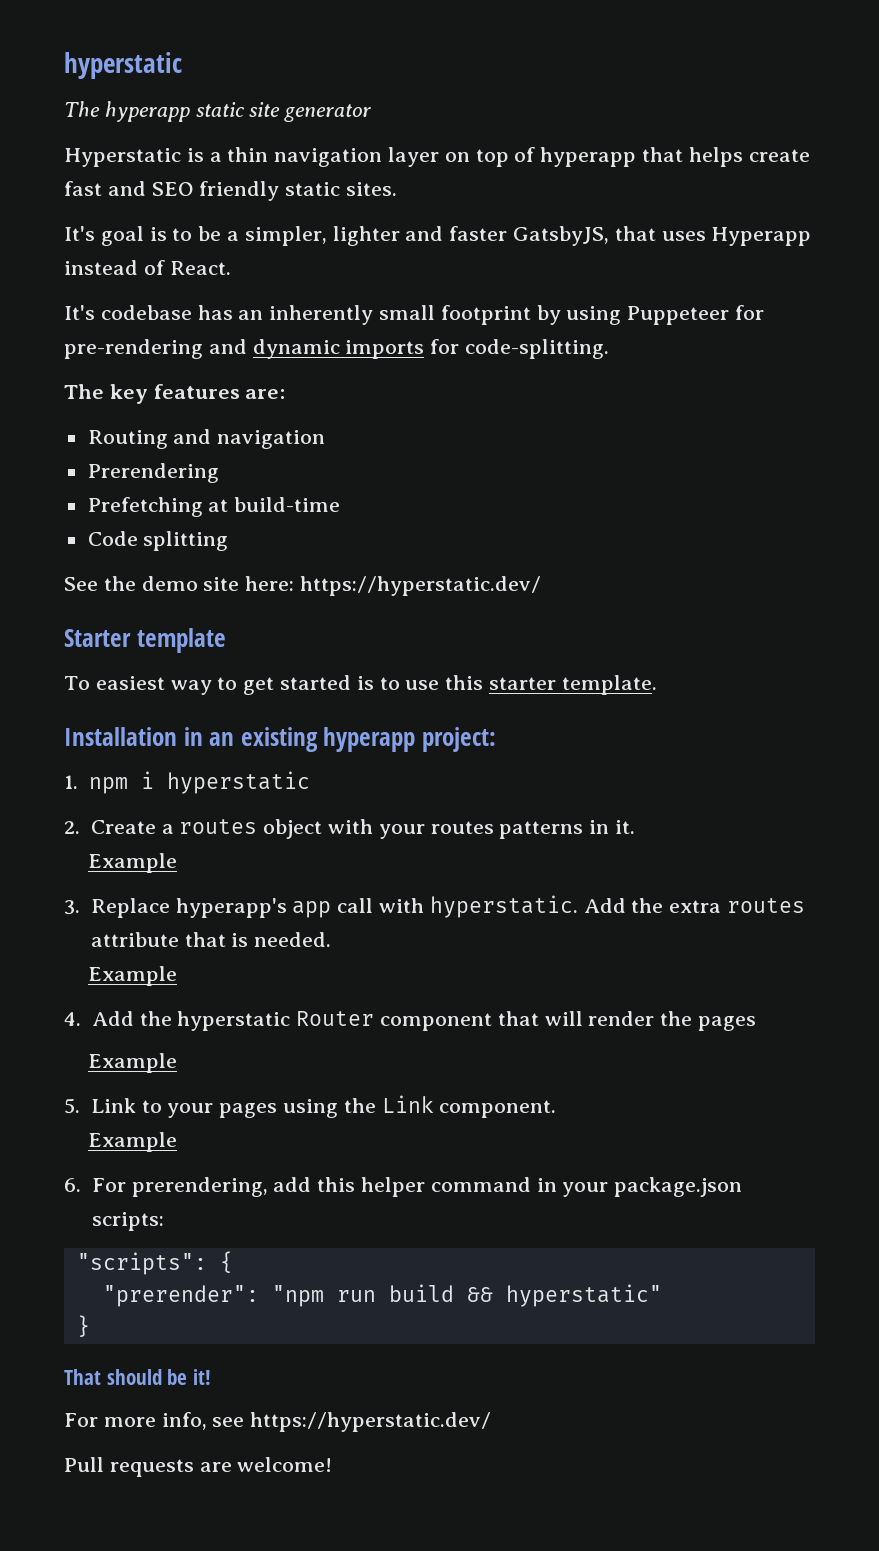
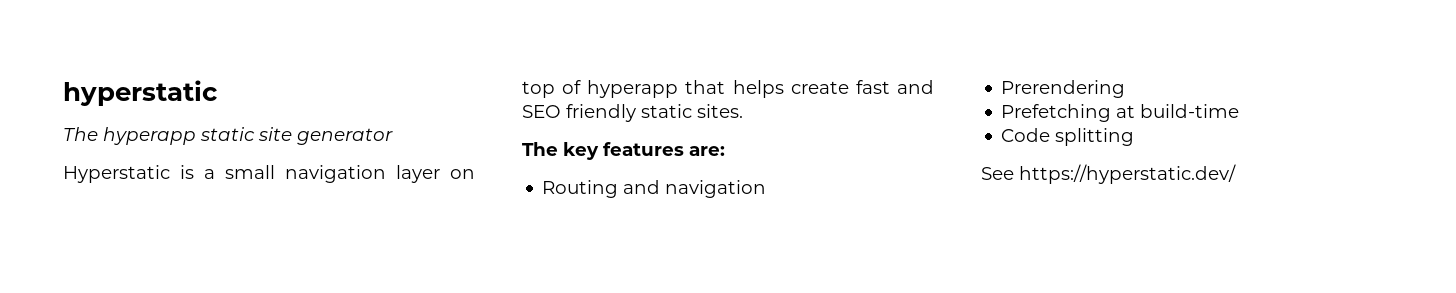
[227,147,269,162] thin -> [225,165,275,179] small
[64,226,812,246] [64,260,231,275] [64,305,765,325] [64,339,610,359] // It's goal is to be a simpler, lighter and faster GatsbyJS, that uses Hyperapp instead of React. // It's codebase has an inherently small footprint by using Puppeteer for pre-rendering and dynamic imports for code-splitting. -> (743, 111) none
[103,576,542,596] [64,628,226,653] [64,675,657,695] [64,727,497,752] [64,771,310,794] [64,819,635,839] [88,853,178,873] [64,895,805,918] [90,932,332,947] [88,966,178,986] [64,1011,756,1031] [88,1053,178,1073] [64,1095,557,1118] [88,1132,178,1152] [64,1177,743,1197] [91,1212,164,1231] [76,1251,233,1275] [102,1284,662,1307] [76,1315,90,1337] [64,1369,212,1385] [64,1412,492,1432] [64,1457,333,1477] the demo site here: https://hyperstatic.dev/ // Starter template // To easiest way to get started is to use this starter template. // Installation in an existing hyperapp project: // 1. npm i hyperstatic // 2. Create a routes object with your routes patterns in it. // Example // 3. Replace hyperapp's app call with hyperstatic. Add the extra routes attribute that is needed. // Example // 4. Add the hyperstatic Router component that will render the pages // Example // 5. Link to your pages using the Link component. // Example // 6. For prerendering, add this helper command in your package.json scripts: // "scripts": { // "prerender": "npm run build && hyperstatic" // } // That should be it! // For more info, see https://hyperstatic.dev/ // Pull requests are welcome! -> [1019,164,1236,184] https://hyperstatic.dev/

